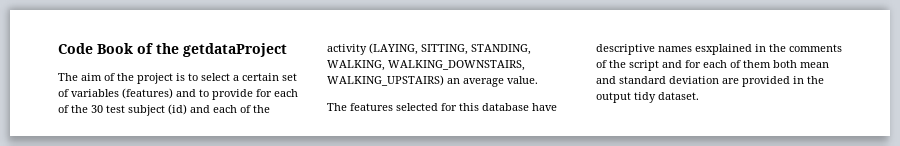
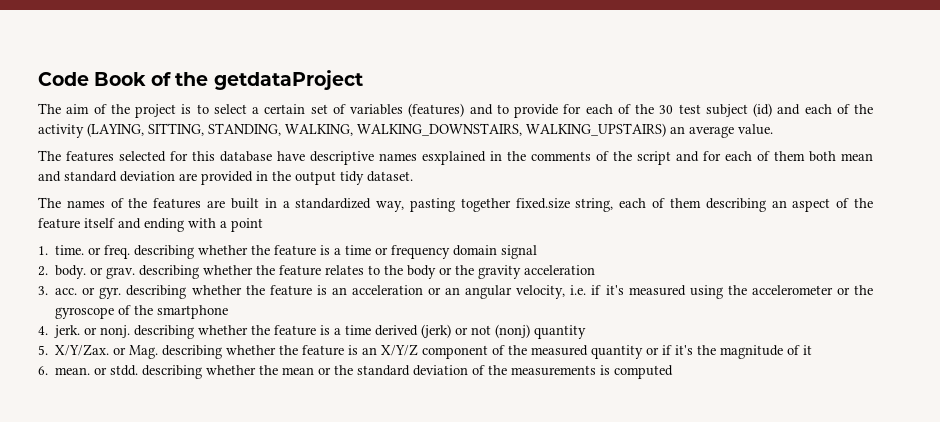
(699, 96) none -> [38,197,874,212] [38,218,263,232] [38,245,538,259] [38,265,596,279] [38,285,874,299] [55,305,229,319] [38,324,587,339] [38,344,813,359] [38,365,674,379] // The names of the features are built in a standardized way, pasting together fixed.size string, each of them describing an aspect of the feature itself and ending with a point // 1. time. or freq. describing whether the feature is a time or frequency domain signal // 2. body. or grav. describing whether the feature relates to the body or the gravity acceleration // 3. acc. or gyr. describing whether the feature is an acceleration or an angular velocity, i.e. if it's measured using the accelerometer or the gyroscope of the smartphone // 4. jerk. or nonj. describing whether the feature is a time derived (jerk) or not (nonj) quantity // 5. X/Y/Zax. or Mag. describing whether the feature is an X/Y/Z component of the measured quantity or if it's the magnitude of it // 6. mean. or stdd. describing whether the mean or the standard deviation of the measurements is computed

